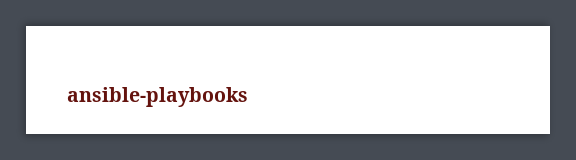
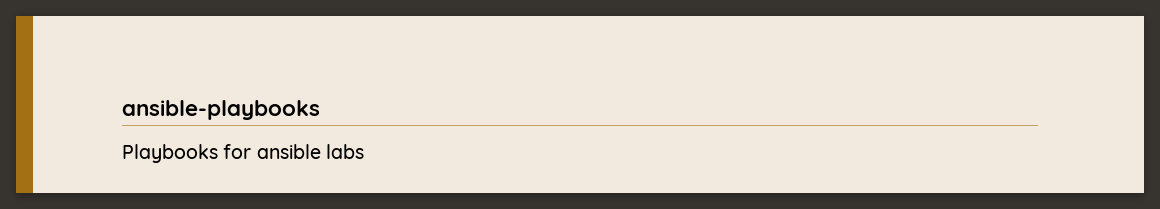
(248, 97) none -> [122,144,364,163] // Playbooks for ansible labs

